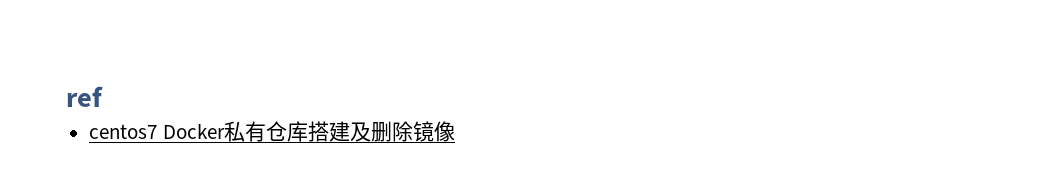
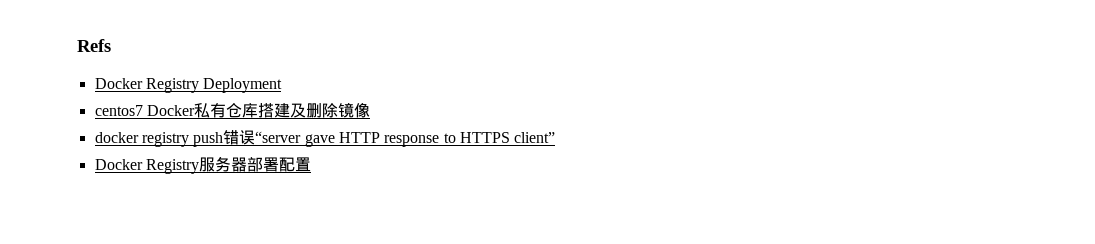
[66,86,103,107] ref -> [77,39,111,52] [94,78,283,93] Refs // Docker Registry Deployment
(455, 131) none -> [94,130,556,147] [94,156,311,174] // docker registry push错误“server gave HTTP response to HTTPS client” // Docker Registry服务器部署配置

